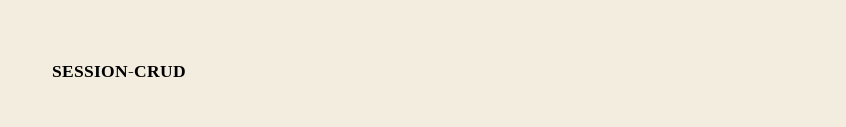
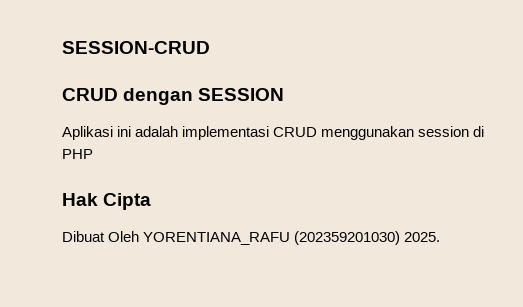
(186, 71) none -> [62,88,285,105] [62,126,485,140] [62,149,93,159] [62,193,152,210] [62,231,441,245] // CRUD dengan SESSION // Aplikasi ini adalah implementasi CRUD menggunakan session di PHP // Hak Cipta // Dibuat Oleh YORENTIANA_RAFU (202359201030) 2025.

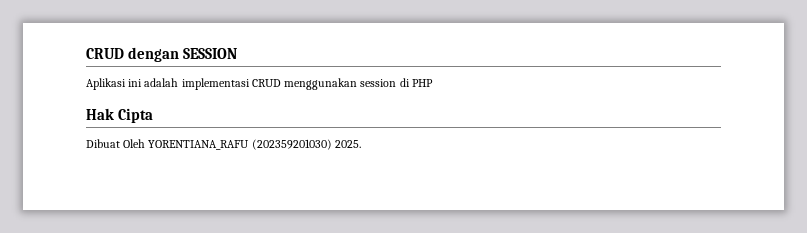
[62,41,210,54] SESSION-CRUD // -> (86, 53) none

